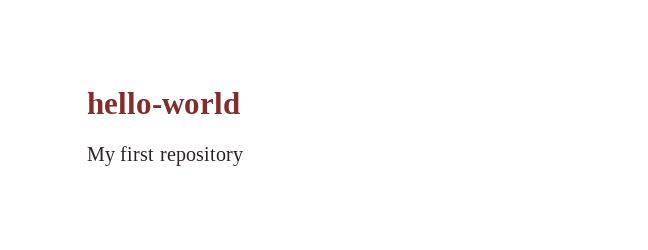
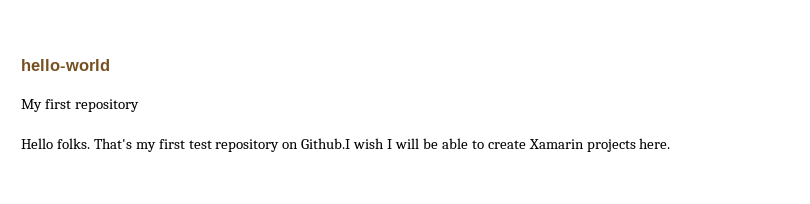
(243, 156) none -> [21,138,671,152] // Hello folks. That's my first test repository on Github.I wish I will be able to create Xamarin projects here.

